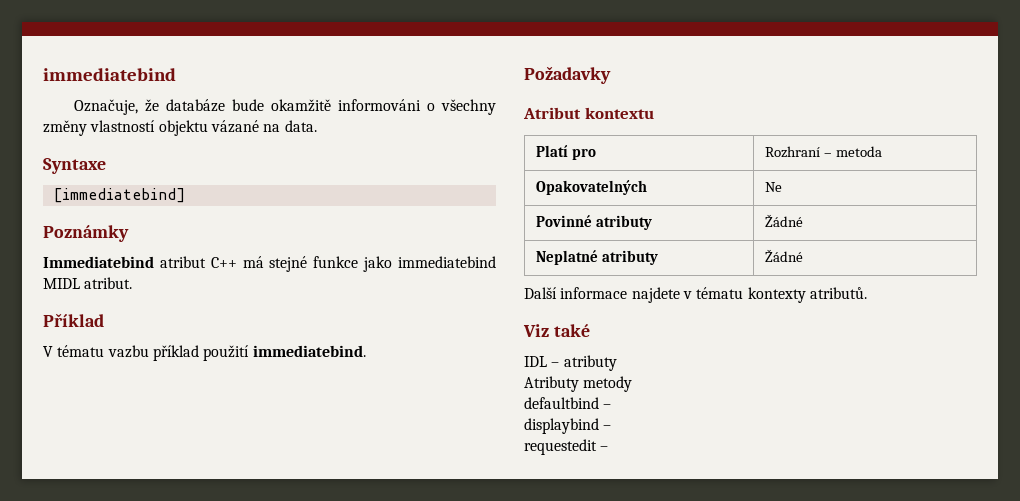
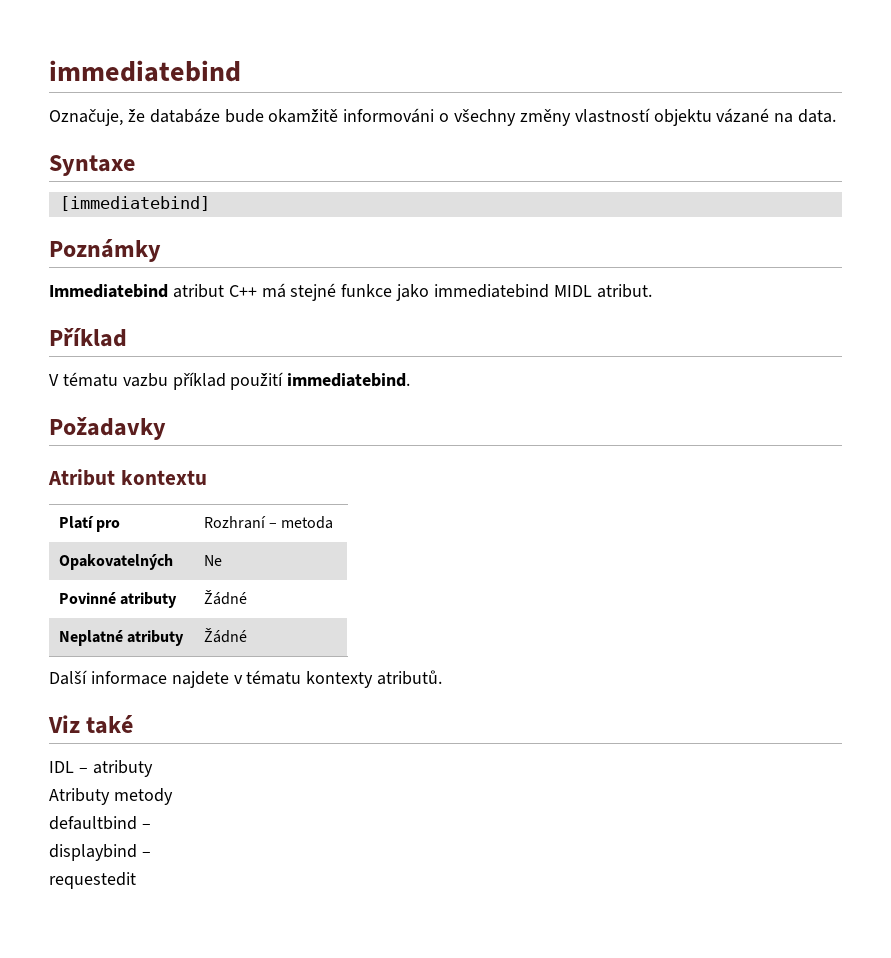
[600,446,609,451] – -> (136, 880) none

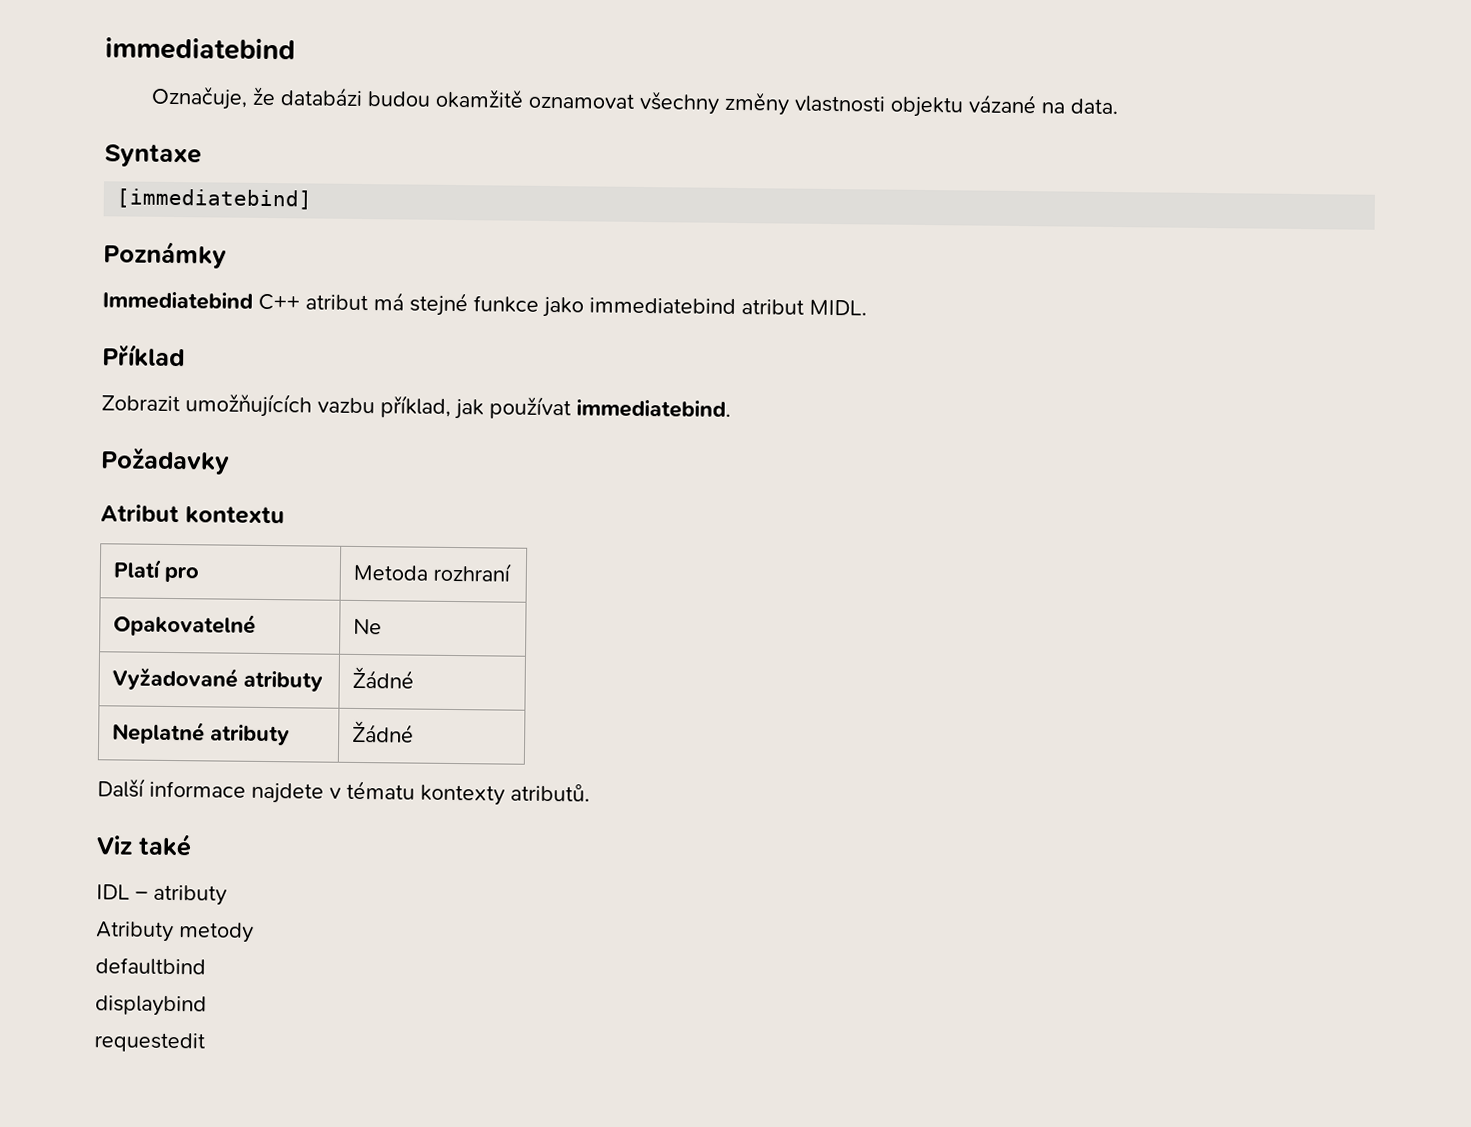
[149,108,450,123] databáze bude okamžitě informováni o -> [280,87,635,109] databázi budou okamžitě oznamovat
[574,108,650,123] vlastností -> [794,95,886,113] vlastnosti
[172,284,257,298] atribut C++ -> [258,293,368,311] C++ atribut
[553,284,652,298] MIDL atribut. -> [741,299,867,316] atribut MIDL.
[49,372,284,390] V tématu vazbu příklad použití -> [101,393,571,420] Zobrazit umožňujících vazbu příklad, jak používat
[203,516,334,529] [58,554,173,570] Rozhraní – metoda // Opakovatelných -> [352,562,511,582] [112,613,256,637] Metoda rozhraní // Opakovatelné
[58,592,116,604] Povinné -> [111,667,238,691] Vyžadované
[141,823,151,829] – -> (206, 966) none
[141,851,151,857] – -> (207, 1006) none

